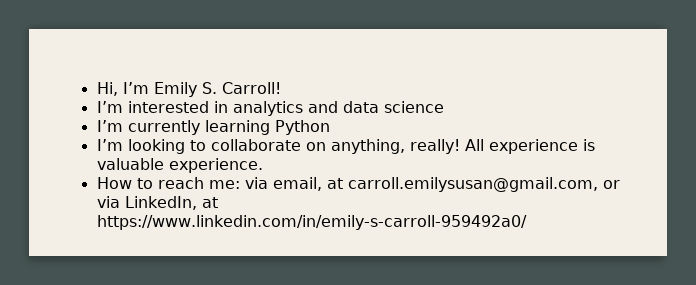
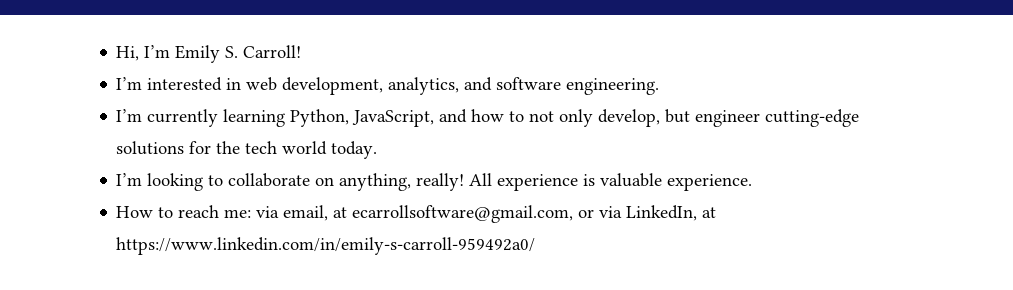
[232,101,444,116] [96,120,330,135] analytics and data science // I’m currently learning Python -> [246,77,660,95] [116,109,860,127] [116,141,378,159] web development, analytics, and software engineering. // I’m currently learning Python, JavaScript, and how to not only develop, but engineer cutting-edge solutions for the tech world today.
[347,177,598,192] carroll.emilysusan@gmail.com, -> [352,205,574,223] ecarrollsoftware@gmail.com,

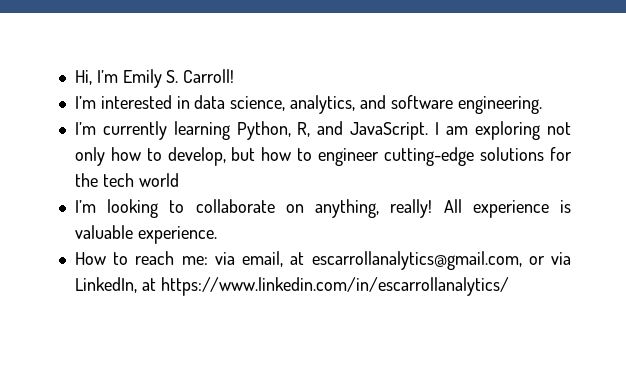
[246,77,384,95] web development, -> [194,95,286,111] data science,
[352,109,691,127] JavaScript, and how to not only develop, but -> [297,121,571,140] [74,147,313,166] R, and JavaScript. I am exploring not only how to develop, but how to
[331,141,378,159] today. -> (179, 180) none
[352,205,574,223] ecarrollsoftware@gmail.com, -> [311,251,522,270] escarrollanalytics@gmail.com,
[116,237,536,255] https://www.linkedin.com/in/emily-s-carroll-959492a0/ -> [160,277,510,296] https://www.linkedin.com/in/escarrollanalytics/

